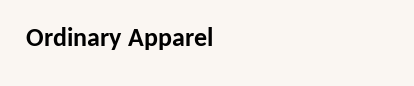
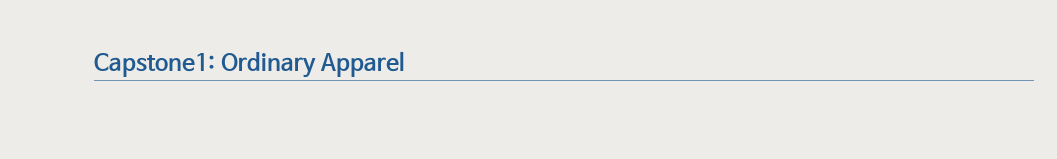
(26, 38) none -> [94,53,215,77] Capstone1:

